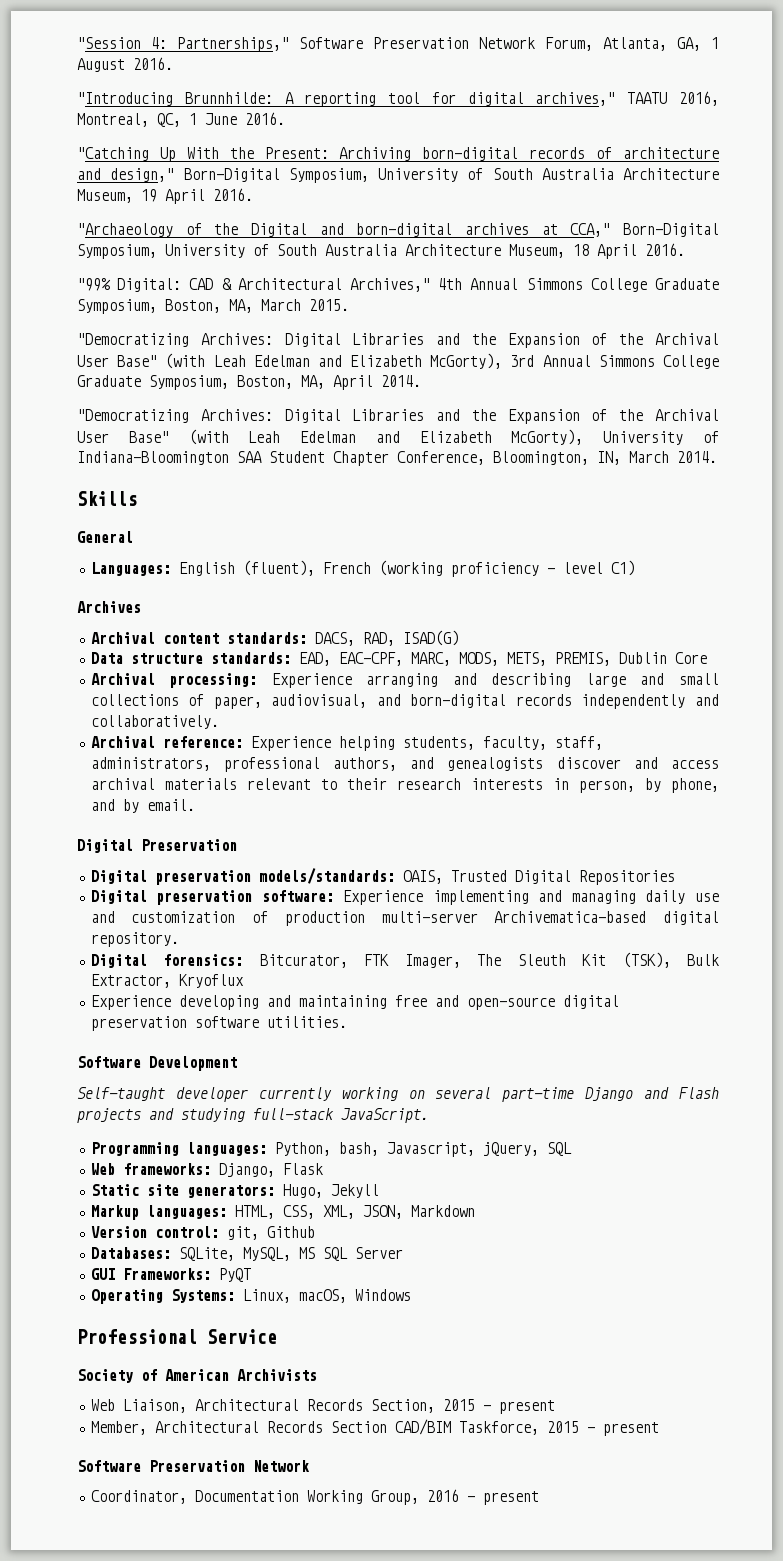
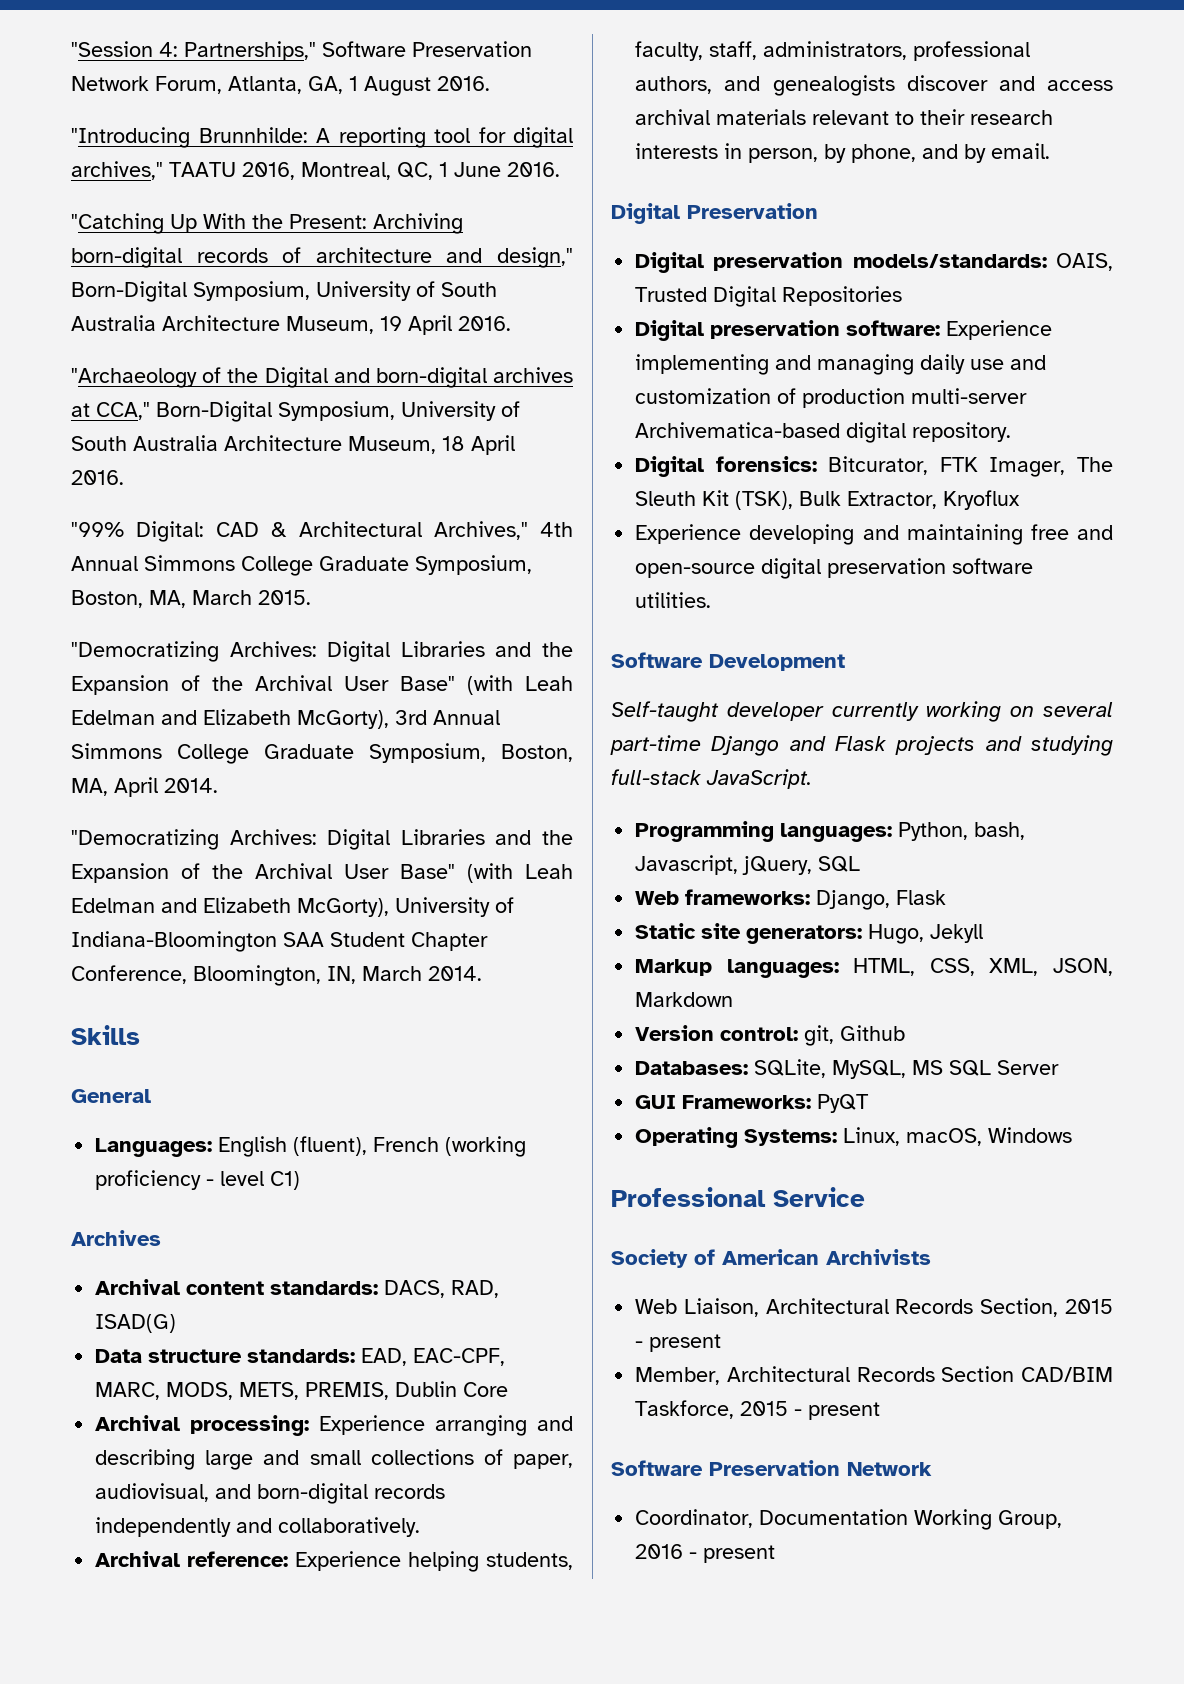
[679,1087,720,1099] Flash -> [835,736,886,751] Flask

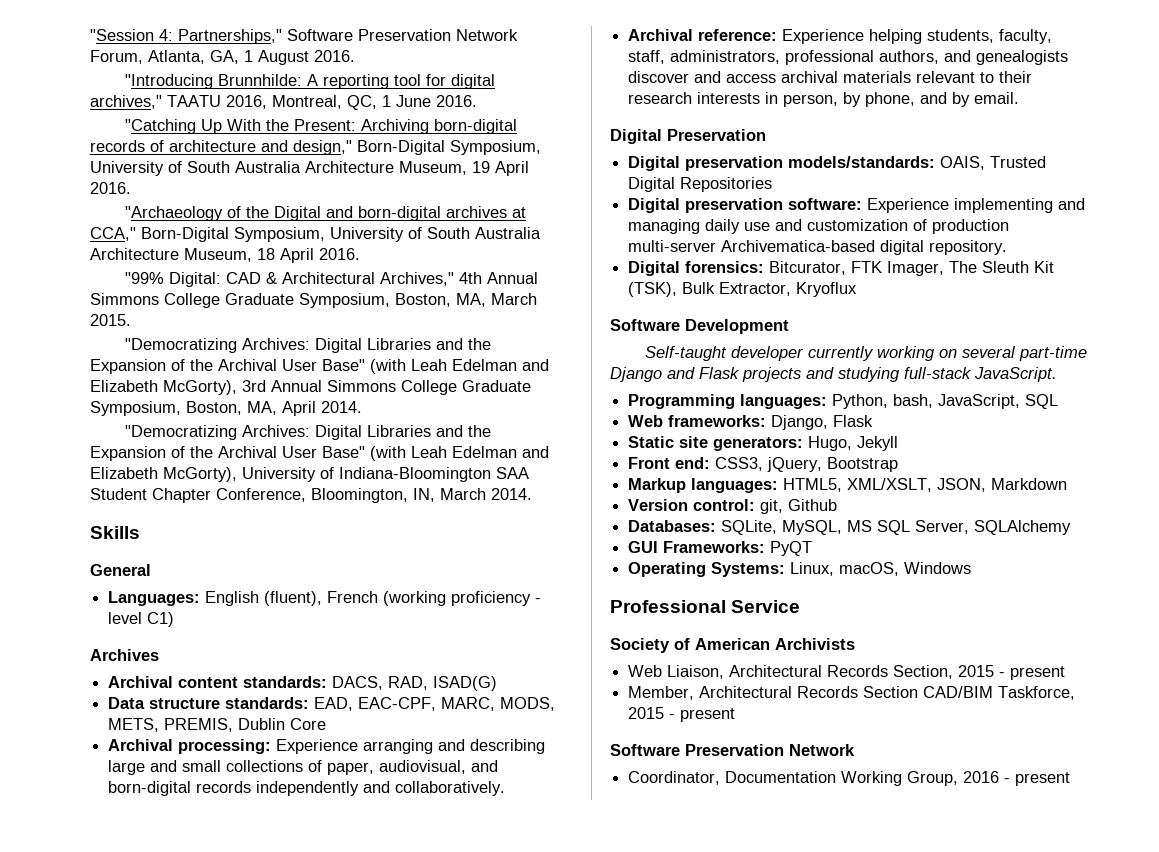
[635,524,1113,545] [635,558,1034,579] [635,592,712,608] // Experience developing and maintaining free and open-source digital preservation software utilities. -> (858, 289) none
[635,855,813,875] Javascript, jQuery, -> [938,394,1021,409] JavaScript,
(984, 933) none -> [628,457,899,472] // Front end: CSS3, jQuery, Bootstrap
[853,958,1039,976] HTML, CSS, XML, -> [783,478,933,492] HTML5, XML/XSLT,
[997,1060,1060,1075] Server -> [915,520,1072,535] Server, SQLAlchemy

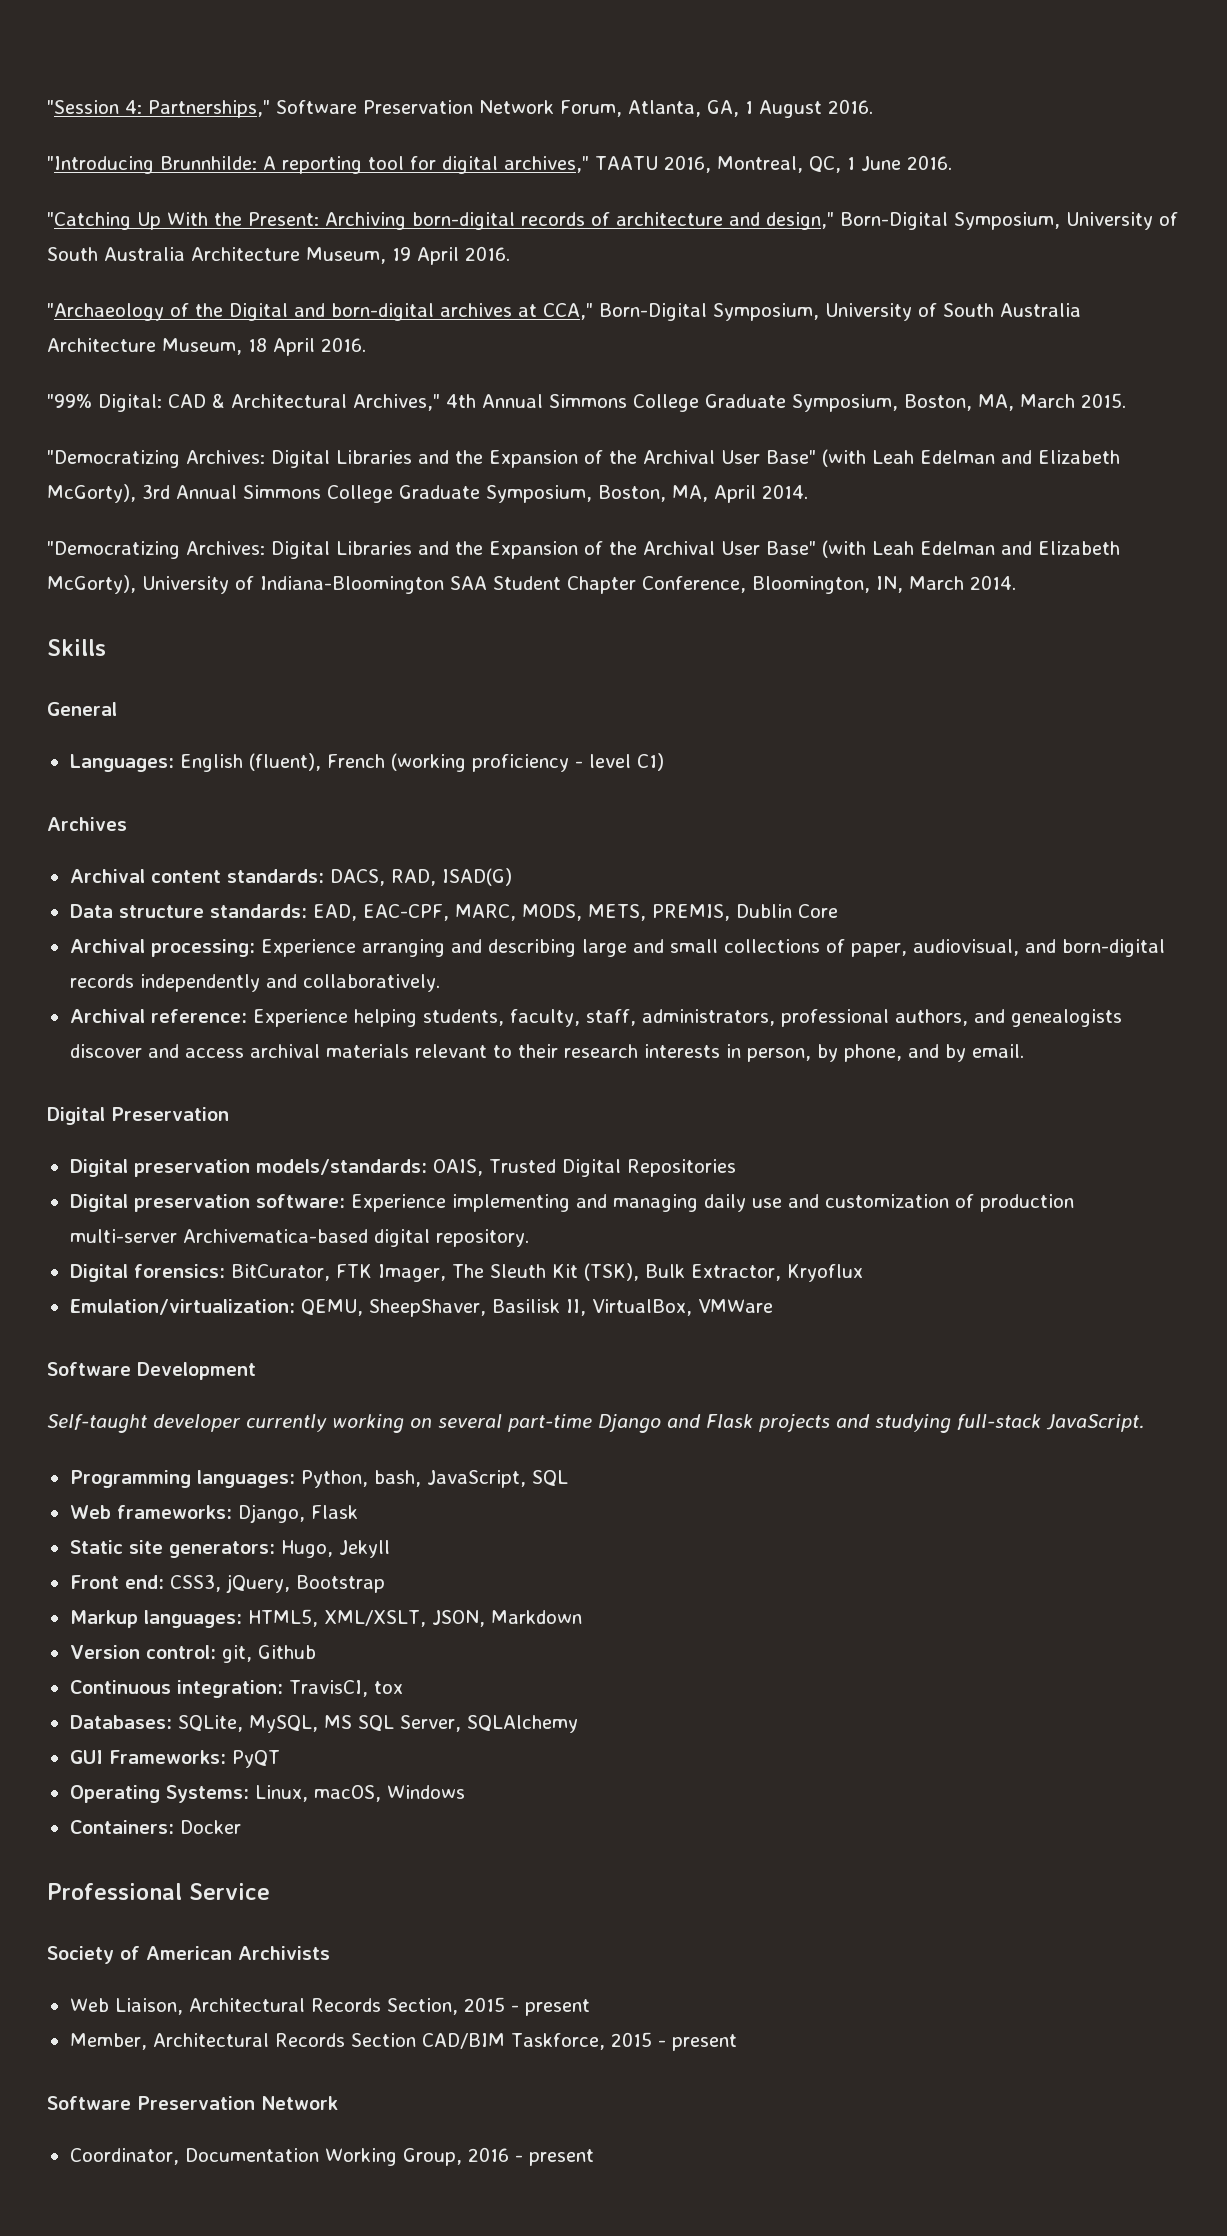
[769,261,847,275] Bitcurator, -> [230,1264,330,1281] BitCurator,
(858, 289) none -> [69,1299,773,1317] // Emulation/virtualization: QEMU, SheepShaver, Basilisk II, VirtualBox, VMWare
(838, 505) none -> [69,1680,403,1698] // Continuous integration: TravisCI, tox
(972, 568) none -> [69,1820,241,1834] // Containers: Docker

